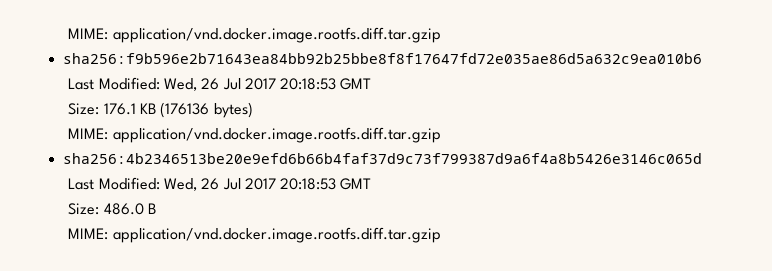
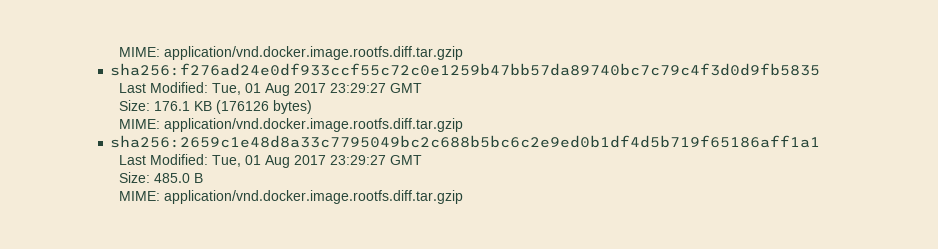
[68,27,441,43] [63,53,703,64] [68,77,337,91] MIME: application/vnd.docker.image.rootfs.diff.tar.gzip // sha256:f9b596e2b71643ea84bb92b25bbe8f8f17647fd72e035ae86d5a632c9ea010b6 // Last Modified: Wed, 26 Jul 2017 20:18:53 -> [118,46,463,60] [110,63,821,76] [118,82,386,96] MIME: application/vnd.docker.image.rootfs.diff.tar.gzip // sha256:f276ad24e0df933ccf55c72c0e1259b47bb57da89740bc7c79c4f3d0d9fb5835 // Last Modified: Tue, 01 Aug 2017 23:29:27
[160,102,210,118] (176136 -> [215,100,269,114] (176126
[63,153,703,164] [68,177,372,191] [68,203,144,215] sha256:4b2346513be20e9efd6b66b4faf37d9c73f799387d9a6f4a8b5426e3146c065d // Last Modified: Wed, 26 Jul 2017 20:18:53 GMT // Size: 486.0 -> [110,135,821,148] [118,154,422,168] [118,172,190,183] sha256:2659c1e48d8a33c7795049bc2c688b5bc6c2e9ed0b1df4d5b719f65186aff1a1 // Last Modified: Tue, 01 Aug 2017 23:29:27 GMT // Size: 485.0

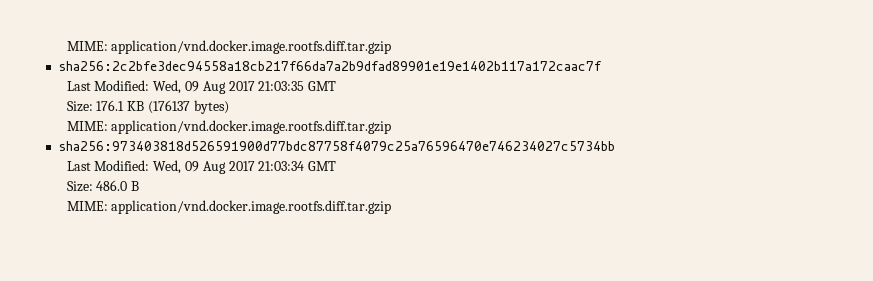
[118,46,463,60] [110,63,821,76] [118,82,386,96] MIME: application/vnd.docker.image.rootfs.diff.tar.gzip // sha256:f276ad24e0df933ccf55c72c0e1259b47bb57da89740bc7c79c4f3d0d9fb5835 // Last Modified: Tue, 01 Aug 2017 23:29:27 -> [66,40,392,54] [58,61,603,71] [66,80,305,94] MIME: application/vnd.docker.image.rootfs.diff.tar.gzip // sha256:2c2bfe3dec94558a18cb217f66da7a2b9dfad89901e19e1402b117a172caac7f // Last Modified: Wed, 09 Aug 2017 21:03:35
[215,100,269,114] (176126 -> [147,100,190,114] (176137
[110,135,821,148] [118,154,422,168] [118,172,190,183] sha256:2659c1e48d8a33c7795049bc2c688b5bc6c2e9ed0b1df4d5b719f65186aff1a1 // Last Modified: Tue, 01 Aug 2017 23:29:27 GMT // Size: 485.0 -> [58,141,616,151] [66,160,337,174] [66,180,128,192] sha256:973403818d526591900d77bdc87758f4079c25a76596470e746234027c5734bb // Last Modified: Wed, 09 Aug 2017 21:03:34 GMT // Size: 486.0

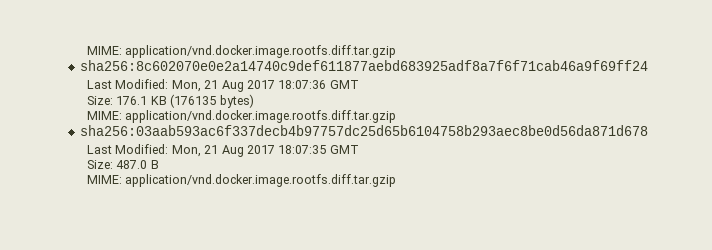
[66,40,392,54] [58,61,603,71] [66,80,305,94] MIME: application/vnd.docker.image.rootfs.diff.tar.gzip // sha256:2c2bfe3dec94558a18cb217f66da7a2b9dfad89901e19e1402b117a172caac7f // Last Modified: Wed, 09 Aug 2017 21:03:35 -> [87,45,397,58] [80,60,649,71] [87,79,327,92] MIME: application/vnd.docker.image.rootfs.diff.tar.gzip // sha256:8c602070e0e2a14740c9def611877aebd683925adf8a7f6f71cab46a9f69ff24 // Last Modified: Mon, 21 Aug 2017 18:07:36
[147,100,190,114] (176137 -> [170,94,217,108] (176135
[58,141,616,151] [66,160,337,174] [66,180,128,192] sha256:973403818d526591900d77bdc87758f4079c25a76596470e746234027c5734bb // Last Modified: Wed, 09 Aug 2017 21:03:34 GMT // Size: 486.0 -> [80,125,649,136] [87,144,359,157] [87,160,148,169] sha256:03aab593ac6f337decb4b97757dc25d65b6104758b293aec8be0d56da871d678 // Last Modified: Mon, 21 Aug 2017 18:07:35 GMT // Size: 487.0

